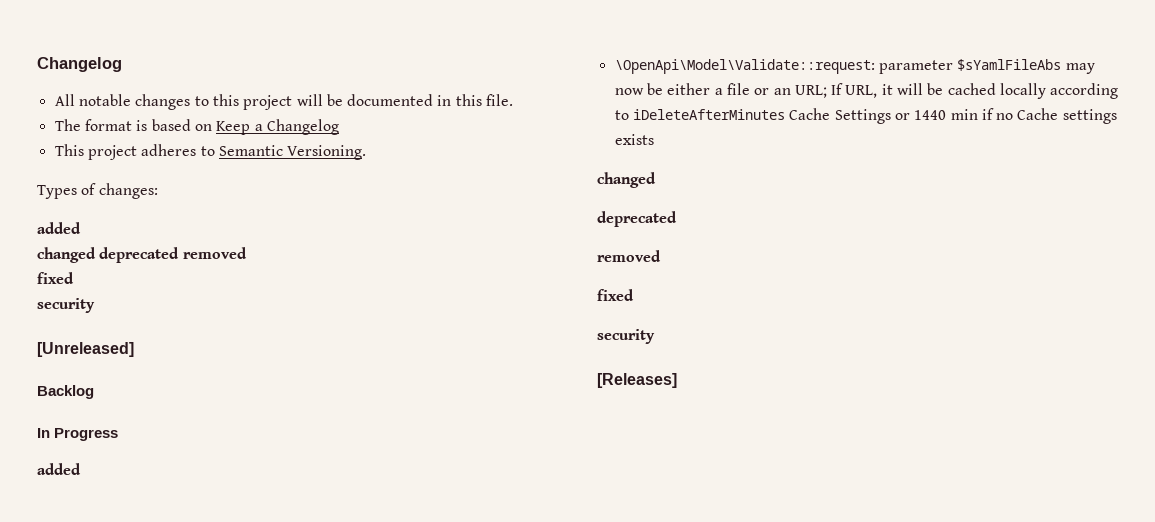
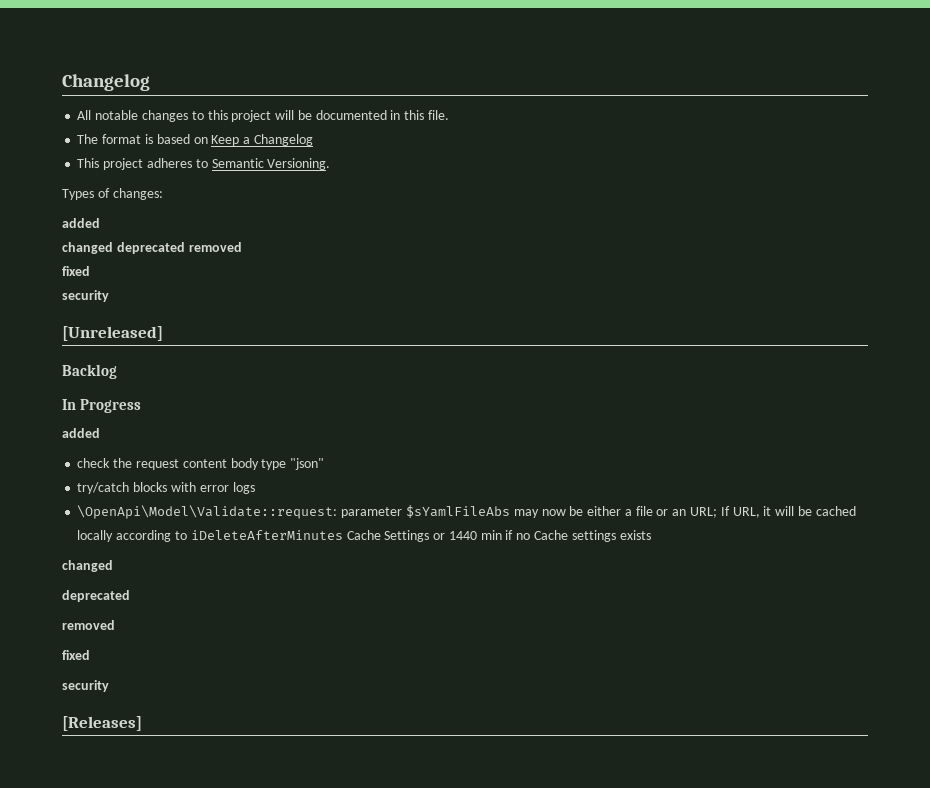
(81, 469) none -> [77,458,325,470] [77,482,255,494] // check the request content body type "json" // try/catch blocks with error logs

